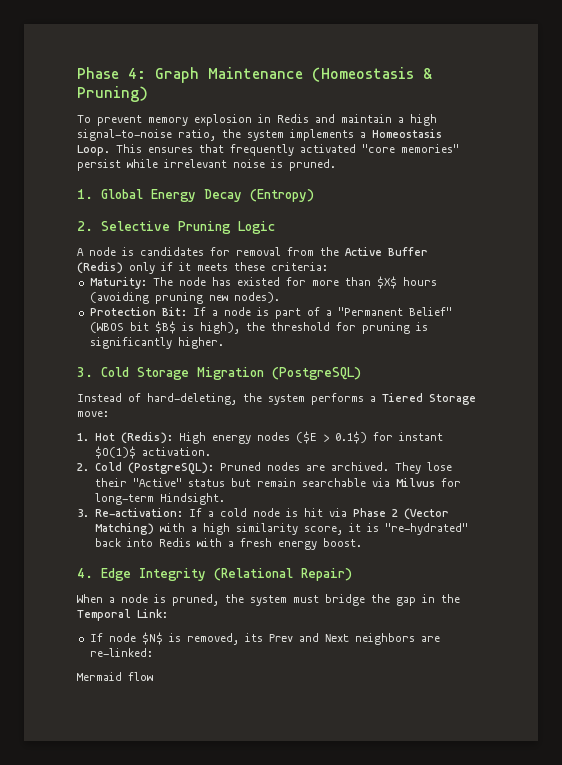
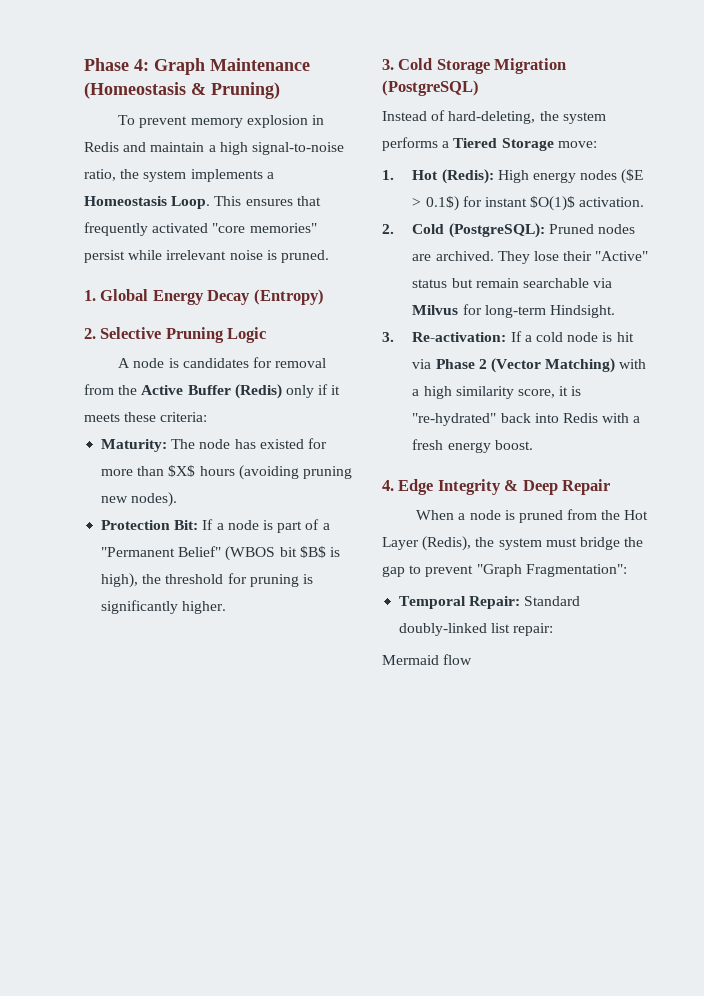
[214,568,352,581] (Relational Repair) -> [504,479,611,495] & Deep Repair
[172,594,219,606] pruned, -> [518,509,649,523] [382,536,472,551] pruned from the Hot Layer (Redis),
[422,594,460,603] [77,609,168,621] [89,632,440,645] [89,648,153,657] in the Temporal Link: // If node $N$ is removed, its Prev and Next neighbors are re-linked: -> [409,564,627,577] [399,596,581,609] [399,623,554,636] to prevent "Graph Fragmentation": // Temporal Repair: Standard doubly-linked list repair:

